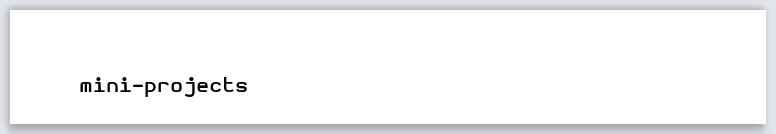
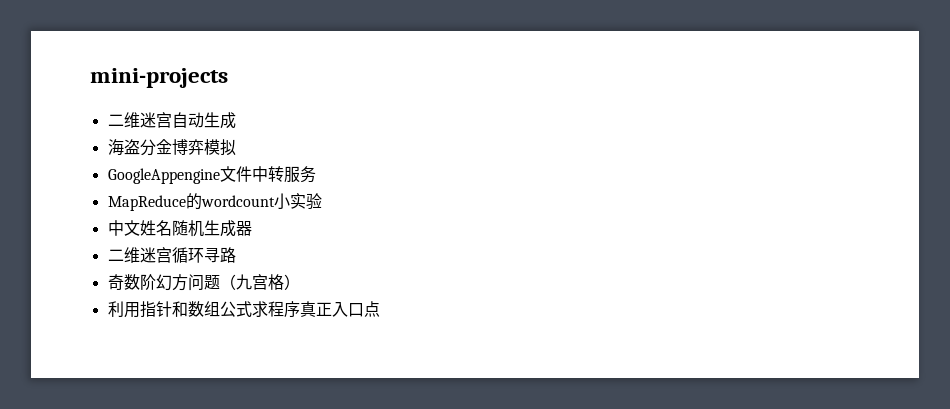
(248, 87) none -> [107,112,236,129] [107,139,236,156] [107,166,316,184] [107,193,322,211] [107,220,252,237] [107,247,236,263] [107,274,300,291] [107,301,380,318] // 二维迷宫自动生成 // 海盗分金博弈模拟 // GoogleAppengine文件中转服务 // MapReduce的wordcount小实验 // 中文姓名随机生成器 // 二维迷宫循环寻路 // 奇数阶幻方问题（九宫格） // 利用指针和数组公式求程序真正入口点

